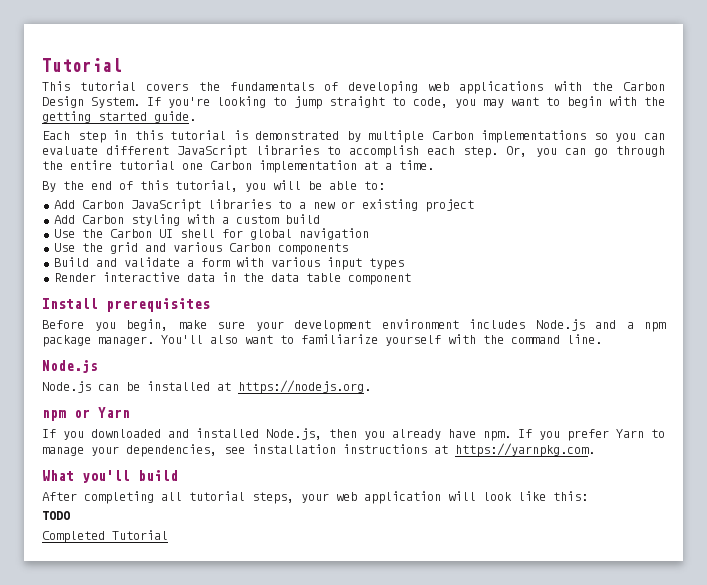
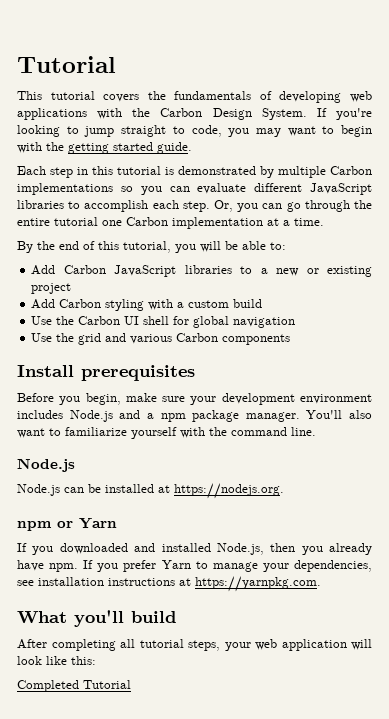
[53,257,404,270] [53,272,411,285] // Build and validate a form with various input types // Render interactive data in the data table component -> (291, 339) none
[42,511,70,520] // TODO -> (96, 660) none

